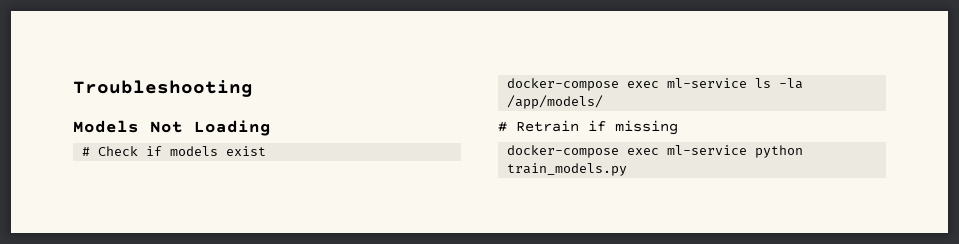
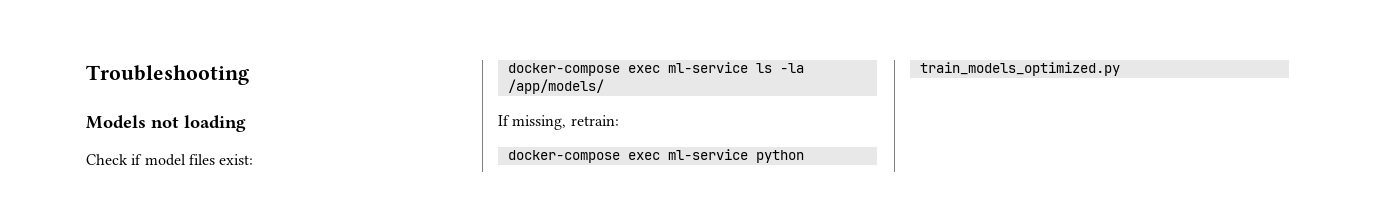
[150,120,271,136] [82,146,267,156] Not Loading // # Check if models exist -> [151,115,246,132] [86,154,254,166] not loading // Check if model files exist:
[498,120,678,135] # Retrain if missing -> [498,115,619,130] If missing, retrain:
[507,163,628,176] train_models.py -> [919,62,1120,76] train_models_optimized.py

